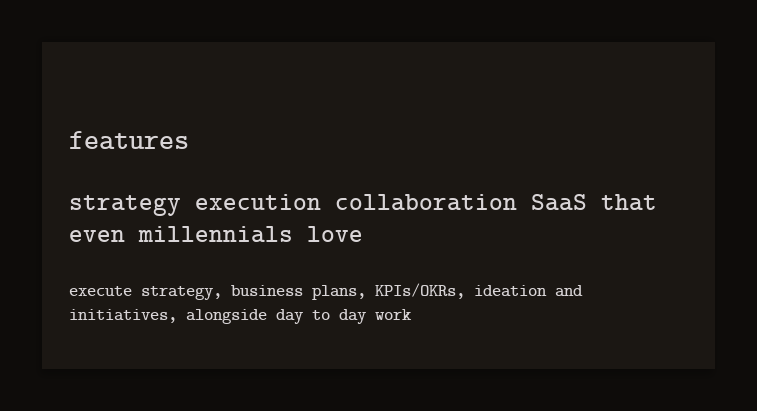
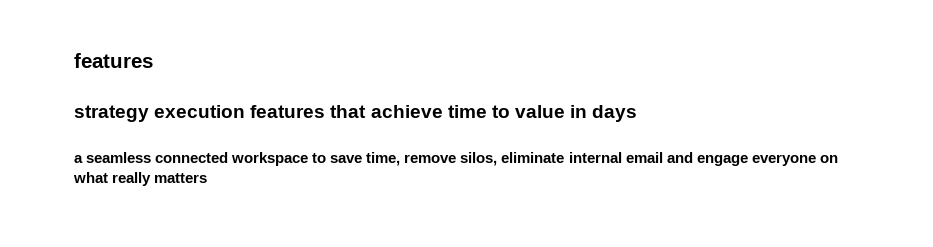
[335,194,657,211] [69,226,363,243] [69,283,583,300] [69,309,412,324] collaboration SaaS that even millennials love // execute strategy, business plans, KPIs/OKRs, ideation and initiatives, alongside day to day work -> [250,105,638,122] [74,152,838,166] [73,172,208,186] features that achieve time to value in days // a seamless connected workspace to save time, remove silos, eliminate internal email and engage everyone on what really matters

